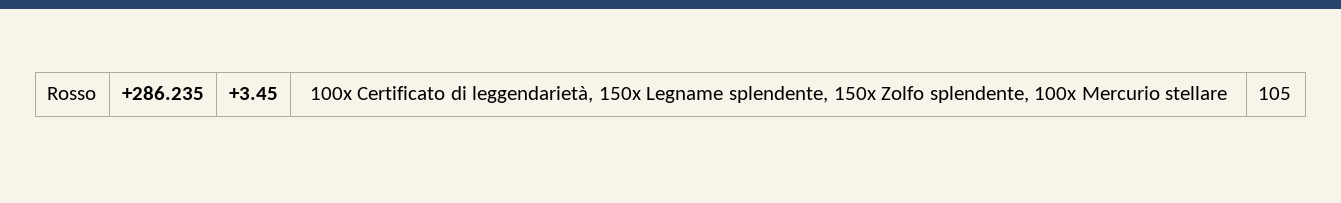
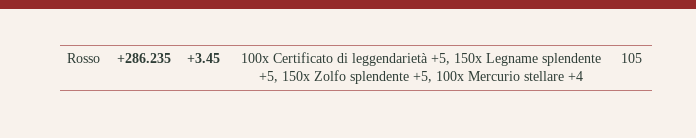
[472,86,1029,103] leggendarietà, 150x Legname splendente, 150x Zolfo splendente, -> [352,53,601,66] [259,70,432,84] leggendarietà +5, 150x Legname splendente +5, 150x Zolfo splendente +5,
(1228, 93) none -> [568,71,583,81] +4

